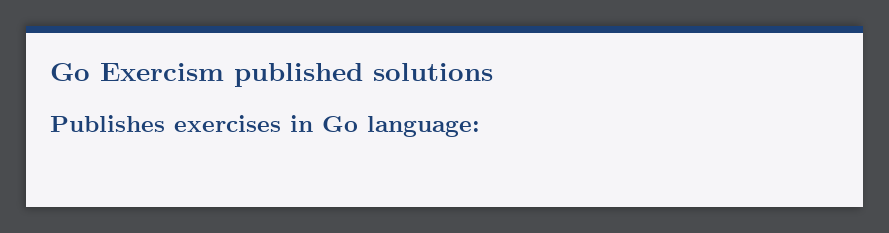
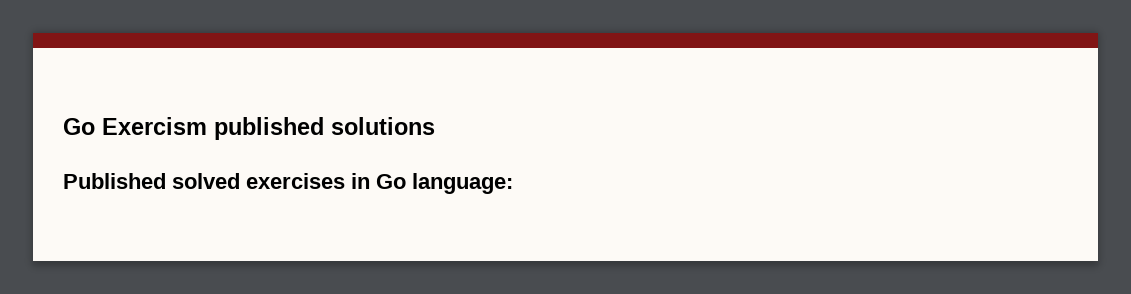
[50,115,165,132] Publishes -> [63,173,240,189] Published solved

